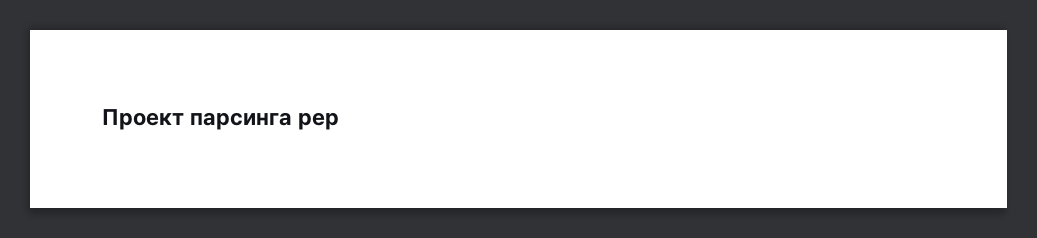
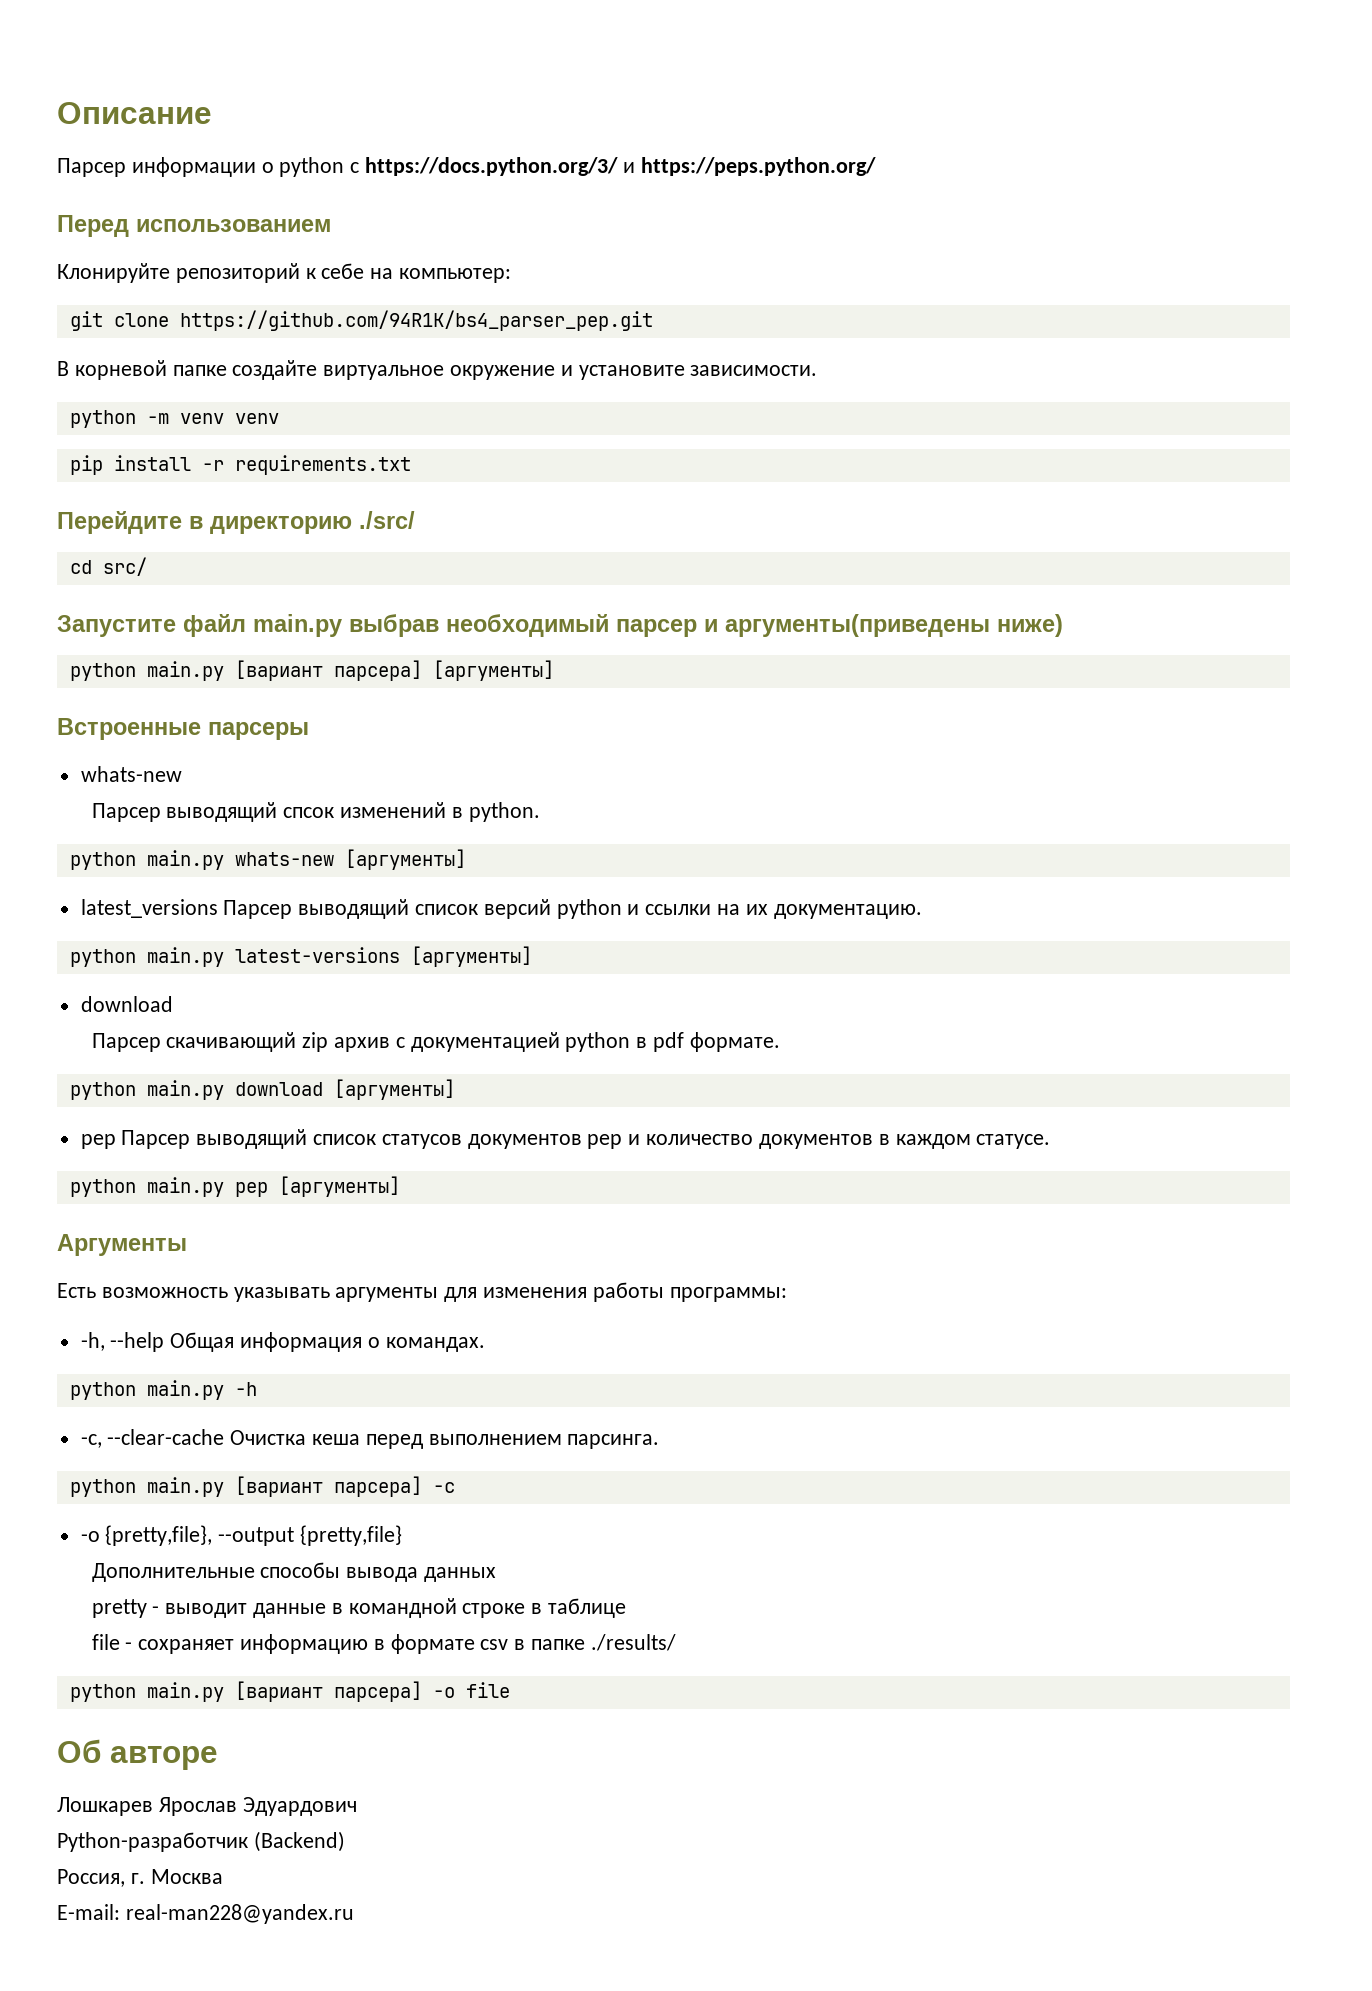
[102,109,340,130] Проект парсинга pep -> [57,102,212,124] [57,157,876,177] [57,215,331,237] [57,263,512,283] [69,310,653,331] [57,360,818,380] [69,410,279,428] [69,455,411,475] [57,511,415,534] [69,557,147,576] [57,614,1063,637] [69,660,554,681] [57,718,309,740] [80,766,182,782] [91,802,540,822] [69,849,466,870] [80,899,922,919] [69,946,532,967] [80,996,173,1012] [91,1032,780,1052] [69,1079,455,1100] [80,1129,1051,1149] [69,1176,400,1197] [57,1234,187,1256] [57,1282,787,1302] [80,1332,485,1352] [69,1380,257,1400] [80,1429,660,1449] [69,1476,455,1497] [80,1525,403,1546] [91,1562,496,1582] [91,1598,626,1618] [91,1634,676,1654] [69,1681,510,1702] [57,1739,218,1770] [57,1797,357,1816] [57,1831,345,1852] [57,1869,223,1887] [57,1904,354,1924] Описание // Парсер информации о python с https://docs.python.org/3/ и https://peps.python.org/ // Перед использованием // Клонируйте репозиторий к себе на компьютер: // git clone https://github.com/94R1K/bs4_parser_pep.git // В корневой папке создайте виртуальное окружение и установите зависимости. // python -m venv venv // pip install -r requirements.txt // Перейдите в директорию ./src/ // cd src/ // Запустите файл main.py выбрав необходимый парсер и аргументы(приведены ниже) // python main.py [вариант парсера] [аргументы] // Встроенные парсеры // whats-new // Парсер выводящий спсок изменений в python. // python main.py whats-new [аргументы] // latest_versions Парсер выводящий список версий python и ссылки на их документацию. // python main.py latest-versions [аргументы] // download // Парсер скачивающий zip архив с документацией python в pdf формате. // python main.py download [аргументы] // pep Парсер выводящий список статусов документов pep и количество документов в каждом статусе. // python main.py pep [аргументы] // Аргументы // Есть возможность указывать аргументы для изменения работы программы: // -h, --help Общая информация о командах. // python main.py -h // -c, --clear-cache Очистка кеша перед выполнением парсинга. // python main.py [вариант парсера] -c // -o {pretty,file}, --output {pretty,file} // Дополнительные способы вывода данных // pretty - выводит данные в командной строке в таблице // file - сохраняет информацию в формате csv в папке ./results/ // python main.py [вариант парсера] -o file // Об авторе // Лошкарев Ярослав Эдуардович // Python-разработчик (Backend) // Россия, г. Москва // E-mail: real-man228@yandex.ru

